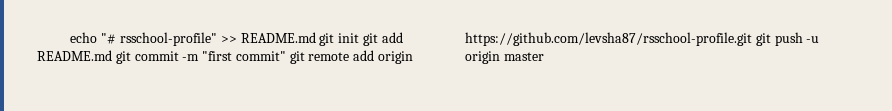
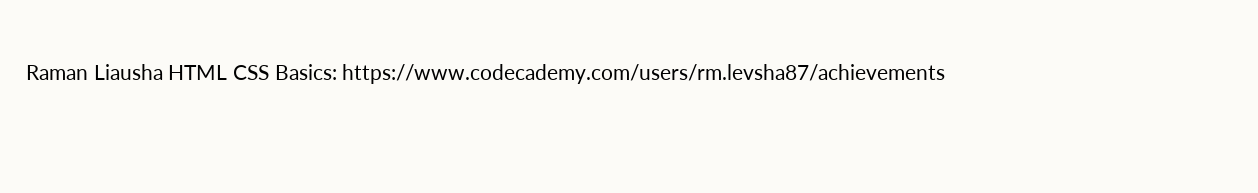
[70,32,403,46] [37,50,414,64] [465,32,820,46] [465,51,544,64] echo "# rsschool-profile" >> README.md git init git add README.md git commit -m "first commit" git remote add origin https://github.com/levsha87/rsschool-profile.git git push -u origin master -> [26,64,946,84] Raman Liausha HTML CSS Basics: https://www.codecademy.com/users/rm.levsha87/achievements

